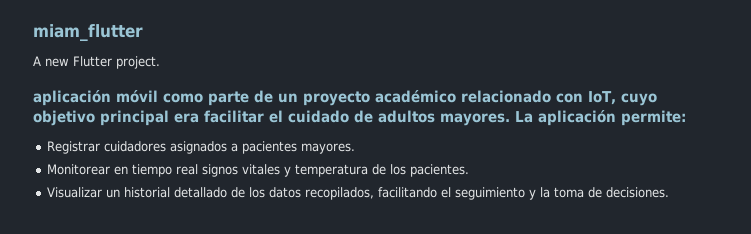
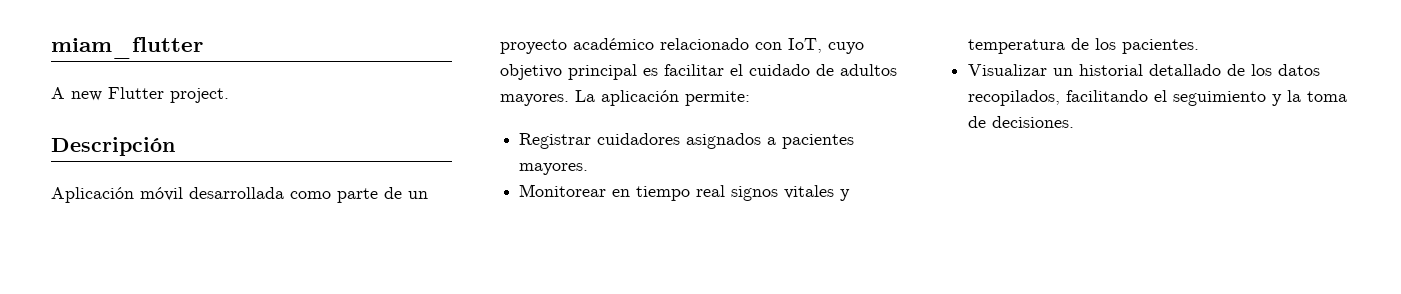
[33,90,158,106] aplicación móvil -> [51,137,175,156] [51,187,284,203] Descripción // Aplicación móvil desarrollada
[174,113,199,123] era -> [643,68,658,76] es

